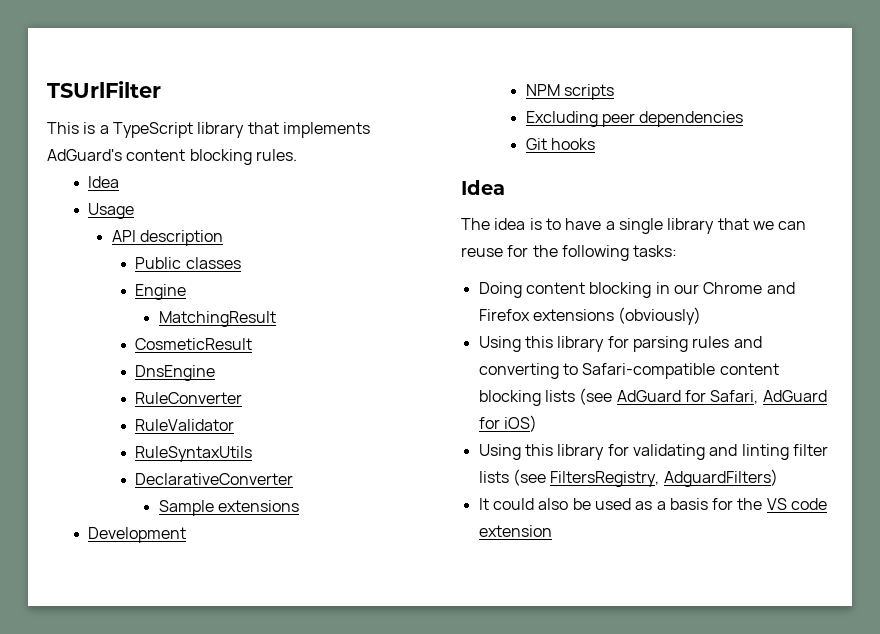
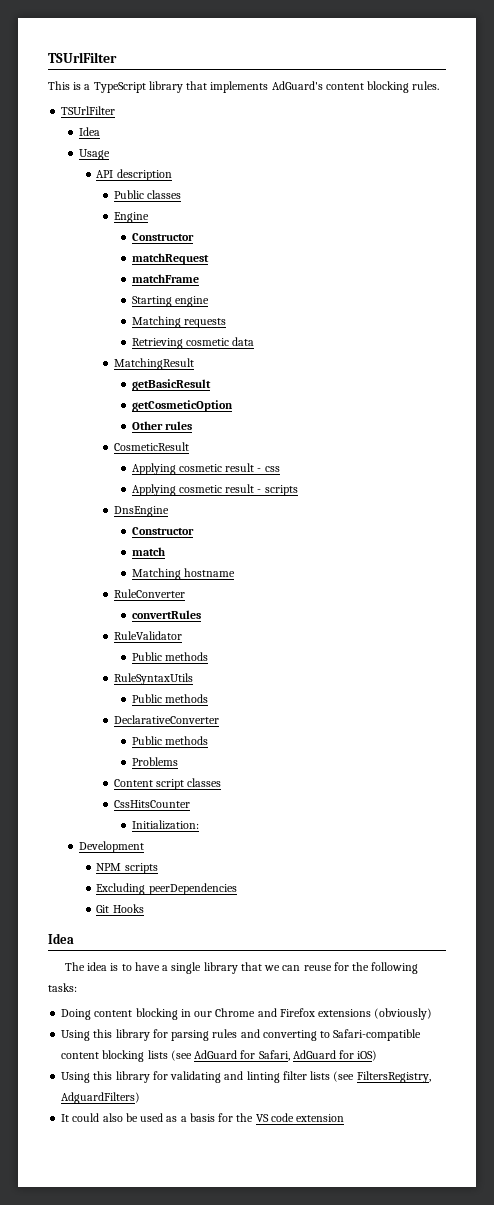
(297, 155) none -> [61,106,116,115] // TSUrlFilter
[158,311,276,327] [135,338,253,350] [135,365,216,381] MatchingResult // CosmeticResult // DnsEngine -> [131,233,194,241] [131,253,209,265] [131,274,199,283] [131,296,209,307] [131,316,226,328] [131,337,255,349] [113,358,194,370] [131,379,211,391] [131,400,233,412] [131,421,192,430] [113,442,189,451] [131,463,280,475] [131,484,298,496] [113,506,169,517] [131,527,194,535] [131,547,165,556] [131,568,235,580] Constructor // matchRequest // matchFrame // Starting engine // Matching requests // Retrieving cosmetic data // MatchingResult // getBasicResult // getCosmeticOption // Other rules // CosmeticResult // Applying cosmetic result - css // Applying cosmetic result - scripts // DnsEngine // Constructor // match // Matching hostname
(243, 398) none -> [131,610,201,619] // convertRules
(235, 425) none -> [131,652,208,661] // Public methods
(253, 454) none -> [131,694,208,703] // Public methods
[158,500,300,516] Sample extensions -> [131,736,208,745] [131,757,178,766] [113,778,222,790] [113,800,190,808] [131,820,199,830] Public methods // Problems // Content script classes // CssHitsCounter // Initialization:
[602,111,744,127] peer dependencies -> [148,883,237,895] peerDependencies
[551,138,596,150] hooks -> [112,904,144,913] Hooks

